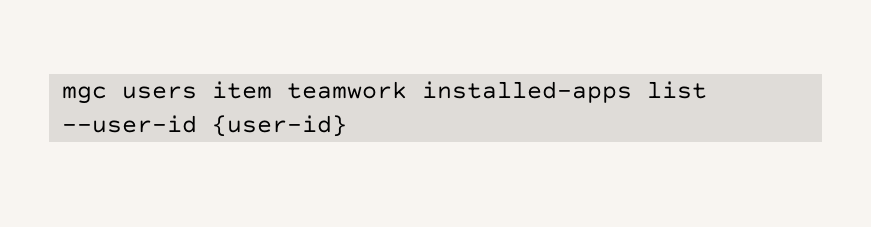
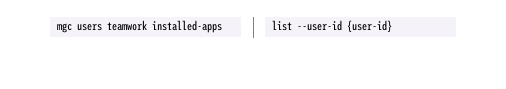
[211,81,272,99] item -> (102, 27) none

